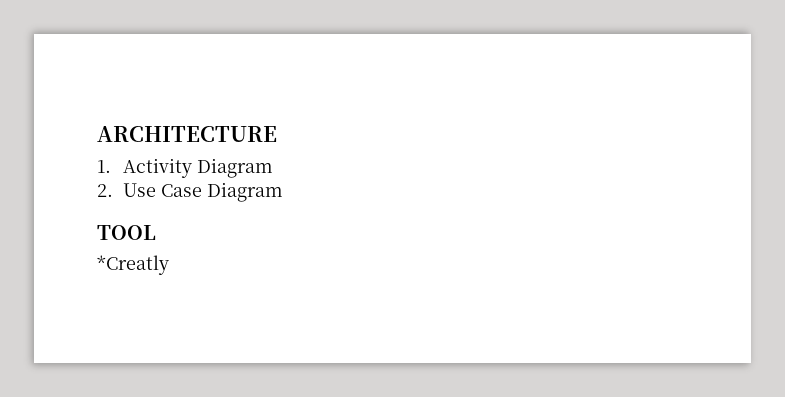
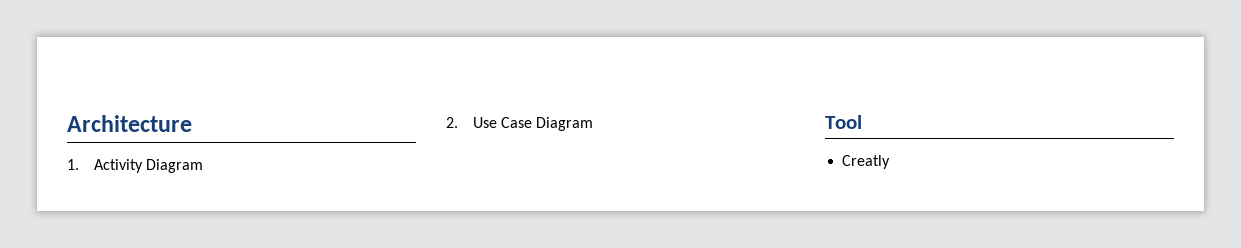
[97,126,277,142] ARCHITECTURE -> [67,115,192,132] Architecture
[97,225,156,240] [97,255,169,275] TOOL // *Creatly -> [825,115,862,129] [842,155,891,169] Tool // Creatly

